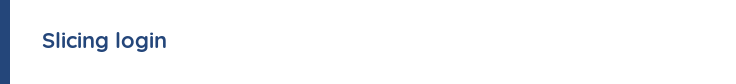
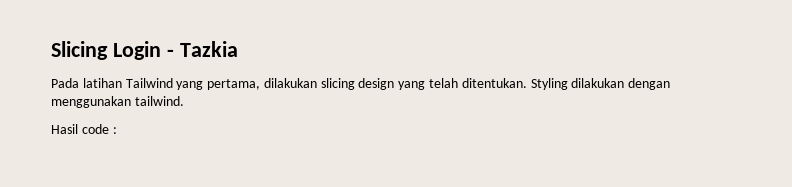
[115,32,167,52] login -> [112,41,238,60] [51,78,671,90] [51,96,184,108] [51,124,117,134] Login - Tazkia // Pada latihan Tailwind yang pertama, dilakukan slicing design yang telah ditentukan. Styling dilakukan dengan menggunakan tailwind. // Hasil code :

